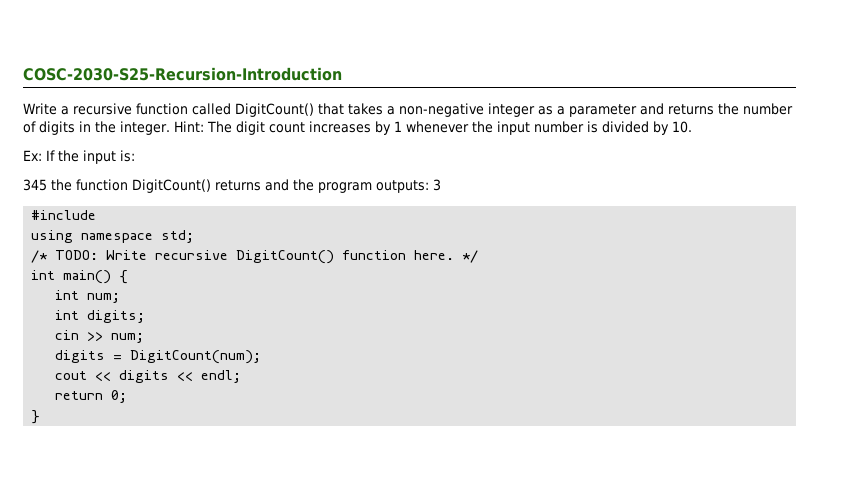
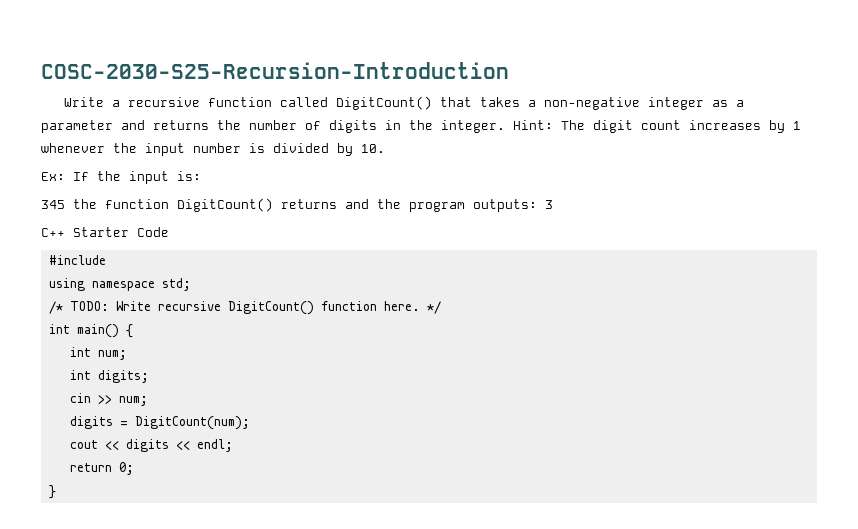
(441, 185) none -> [41,227,169,237] // C++ Starter Code

